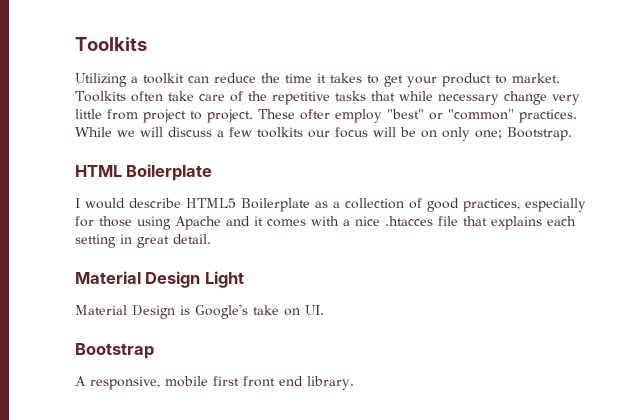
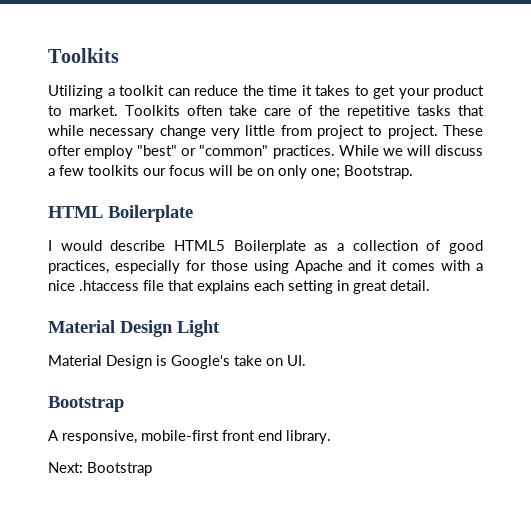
[385,216,433,226] .htacces -> [79,280,139,291] .htaccess
[165,376,239,387] mobile first -> [141,430,219,441] mobile-first
(354, 383) none -> [48,462,152,476] // Next: Bootstrap

